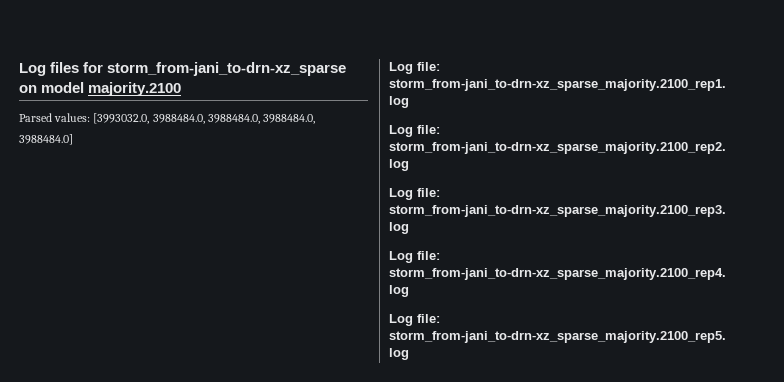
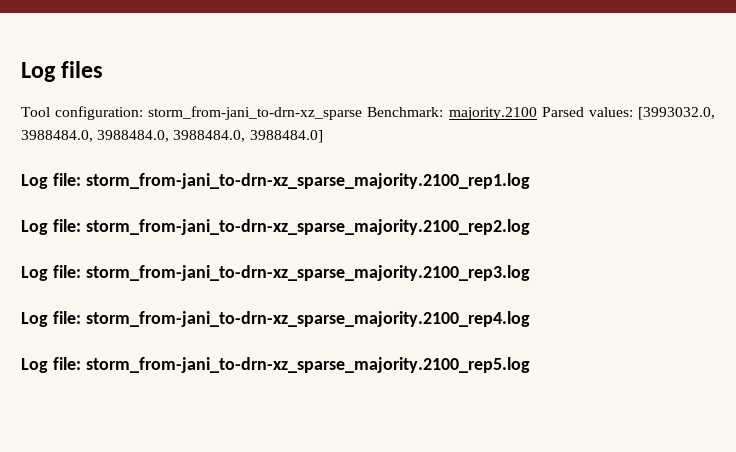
[83,62,347,76] [19,82,85,93] for storm_from-jani_to-drn-xz_sparse on model -> [21,106,444,120] // Tool configuration: storm_from-jani_to-drn-xz_sparse Benchmark:
(182, 89) // -> (537, 113) none

